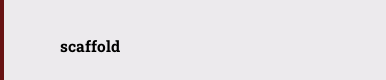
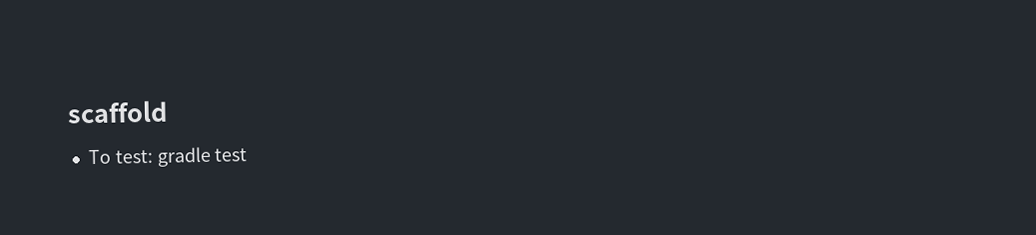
(120, 46) none -> [87,146,248,167] // To test: gradle test

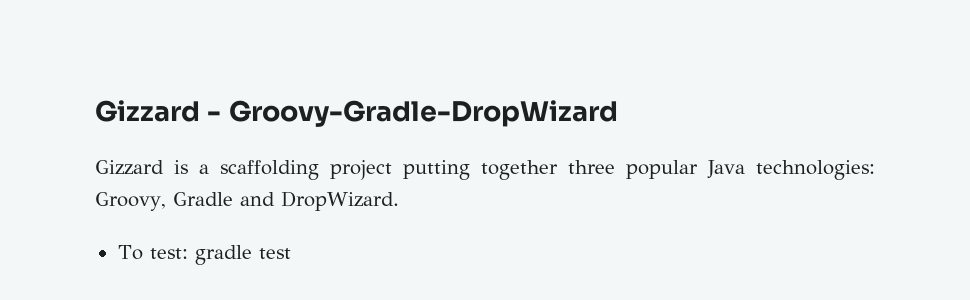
[67,100,168,124] scaffold -> [95,100,618,127] [95,160,875,180] [95,191,399,211] Gizzard - Groovy-Gradle-DropWizard // Gizzard is a scaffolding project putting together three popular Java technologies: Groovy, Gradle and DropWizard.

